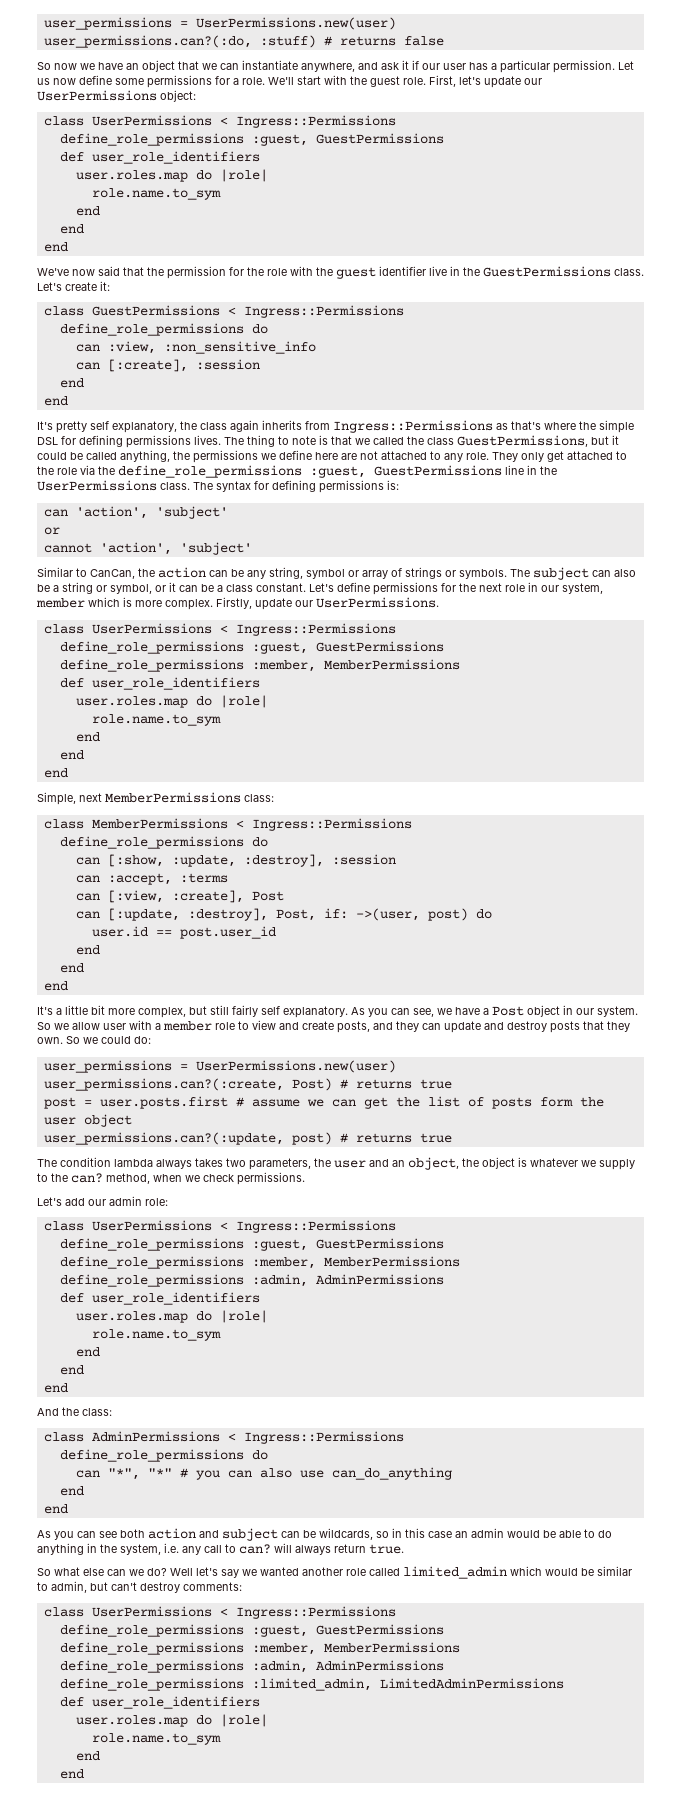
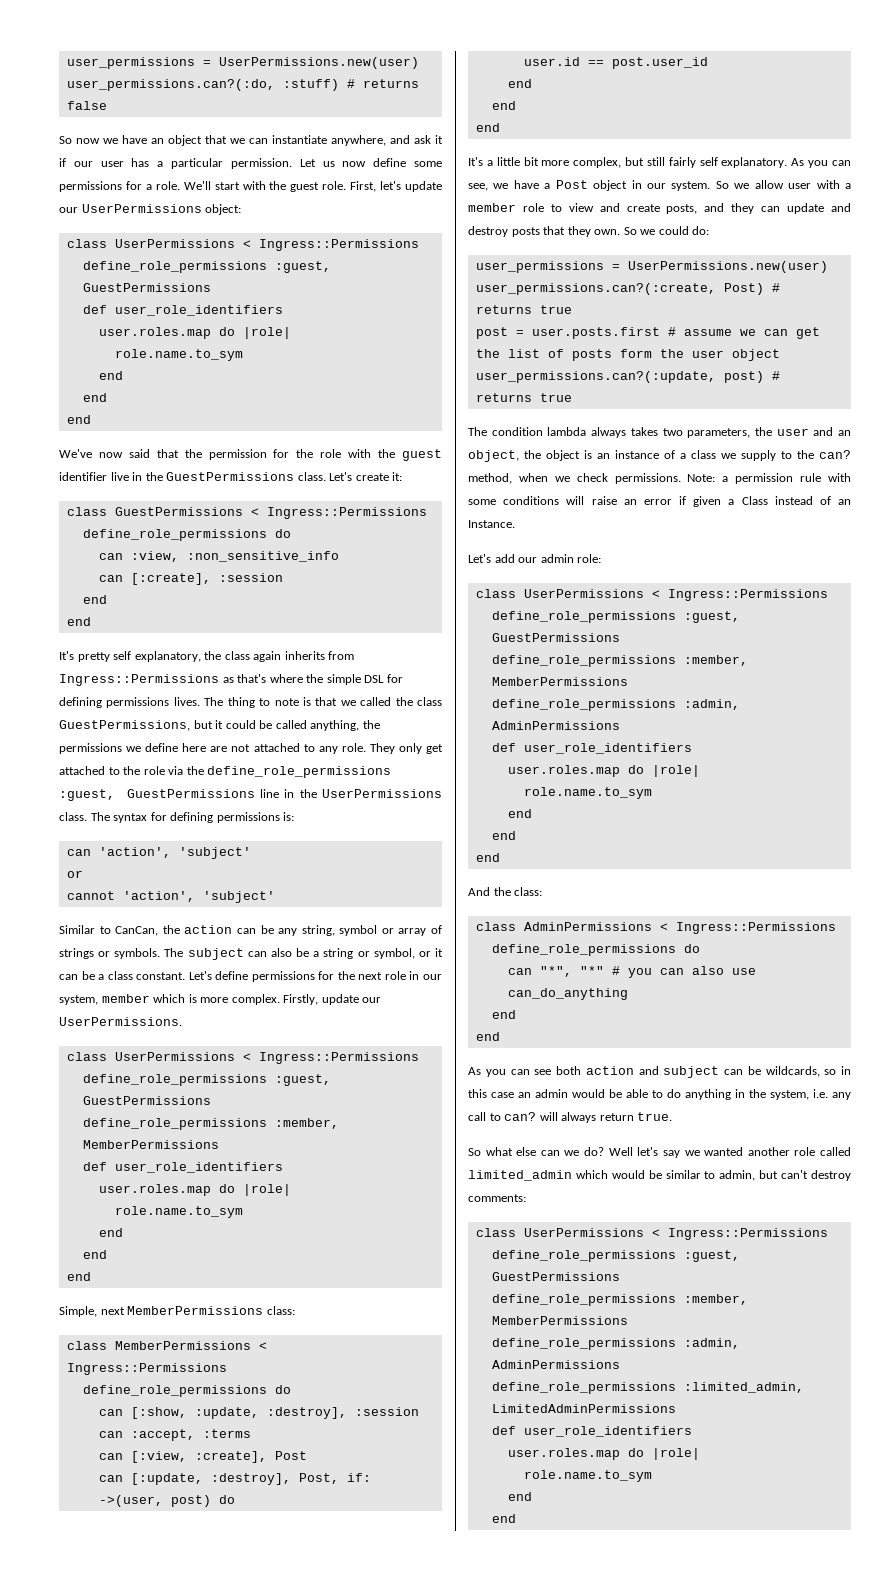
[530,1158,578,1167] whatever -> [597,450,716,459] an instance of a class
(305, 1178) none -> [687,473,851,484] [468,496,851,507] [468,520,515,528] Note: a permission rule with some conditions will raise an error if given a Class instead of an Instance.

